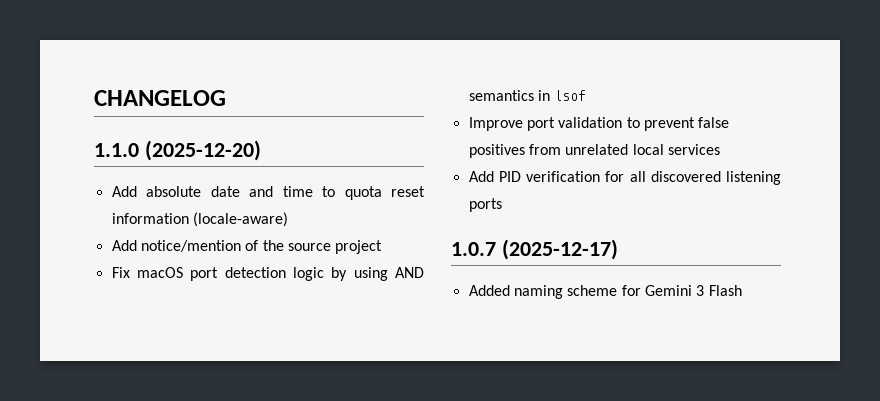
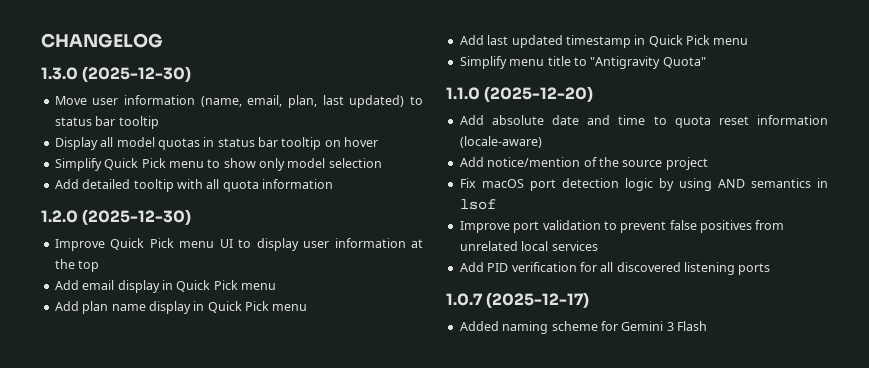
(226, 98) none -> [41,66,192,82] [54,95,423,108] [54,116,159,129] [54,137,379,150] [54,158,382,171] [54,179,333,192] [41,209,192,225] [54,238,424,251] [54,259,100,272] [54,280,276,293] [54,301,308,314] [459,35,749,48] [459,56,706,69] // 1.3.0 (2025-12-30) // Move user information (name, email, plan, last updated) to status bar tooltip // Display all model quotas in status bar tooltip on hover // Simplify Quick Pick menu to show only model selection // Add detailed tooltip with all quota information // 1.2.0 (2025-12-30) // Improve Quick Pick menu UI to display user information at the top // Add email display in Quick Pick menu // Add plan name display in Quick Pick menu // Add last updated timestamp in Quick Pick menu // Simplify menu title to "Antigravity Quota"

